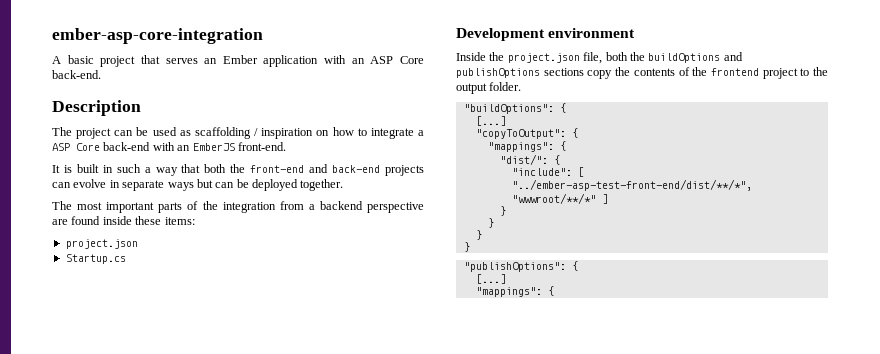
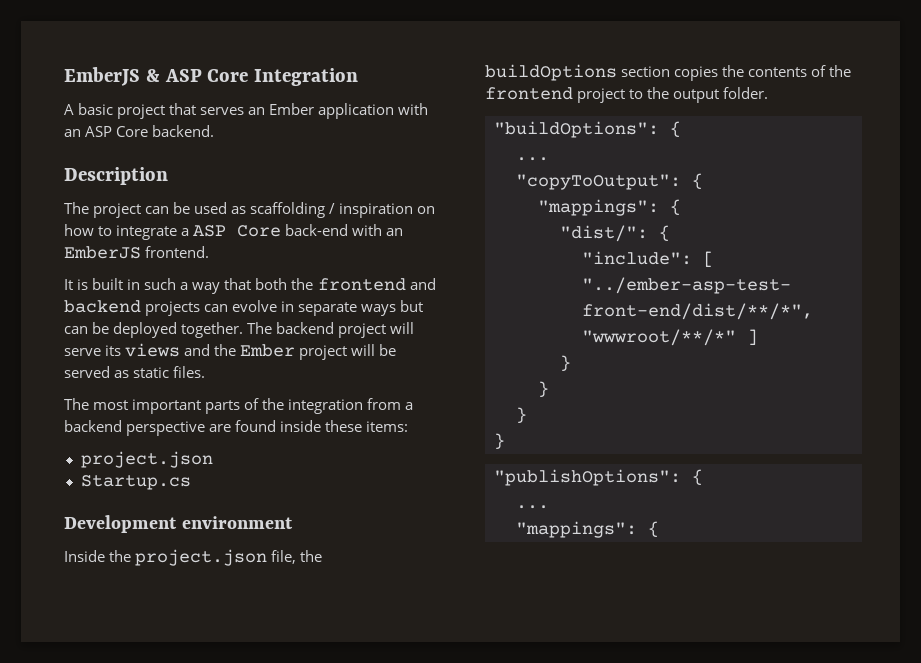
[52,28,263,44] ember-asp-core-integration -> [64,67,359,86] EmberJS & ASP Core Integration
[52,70,101,79] back-end. -> [152,125,215,137] backend.
[237,142,286,151] front-end. -> [145,246,210,258] frontend.
[250,164,381,173] front-end and back-end -> [317,278,436,291] [64,300,141,313] frontend and backend
(344, 185) none -> [247,322,415,338] [64,343,397,360] [64,366,206,378] The backend project will serve its views and the Ember project will be served as static files.
[605,52,628,61] both -> (297, 557) none
[723,52,743,61] [456,68,613,79] and publishOptions sections copy -> [621,66,719,81] section copies
[475,116,506,126] [...] -> [516,157,549,161] ...
[475,274,506,284] [...] -> [516,505,549,509] ...

